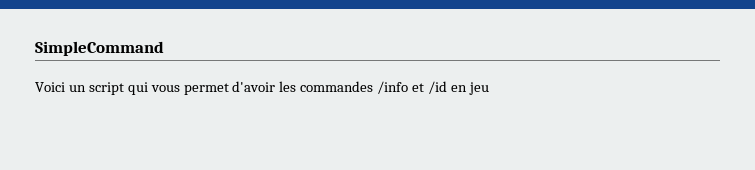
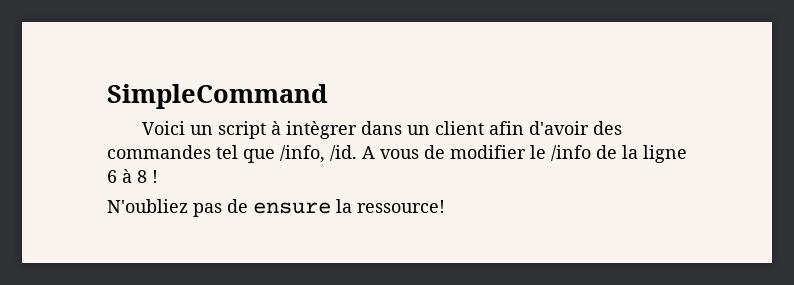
[127,81,489,95] qui vous permet d'avoir les commandes /info et /id en jeu -> [270,121,622,139] [107,145,687,163] [107,169,158,183] [107,199,445,217] à intègrer dans un client afin d'avoir des commandes tel que /info, /id. A vous de modifier le /info de la ligne 6 à 8 ! // N'oubliez pas de ensure la ressource!

